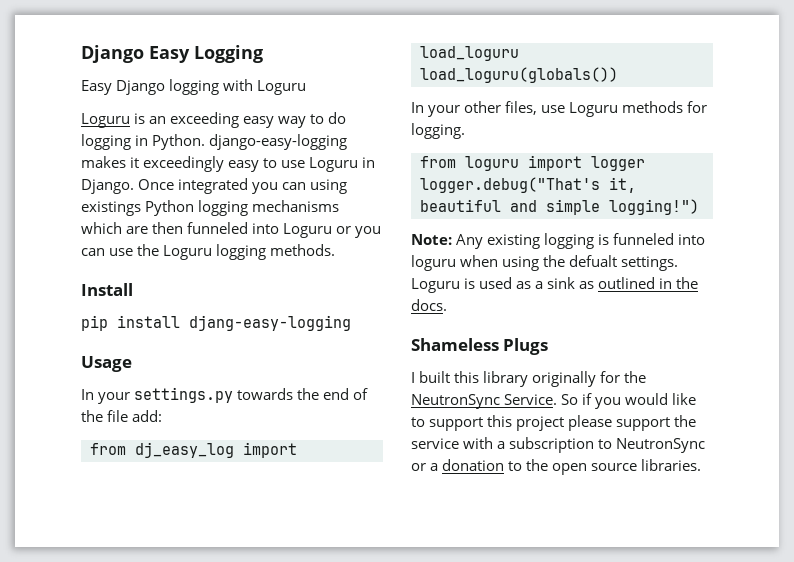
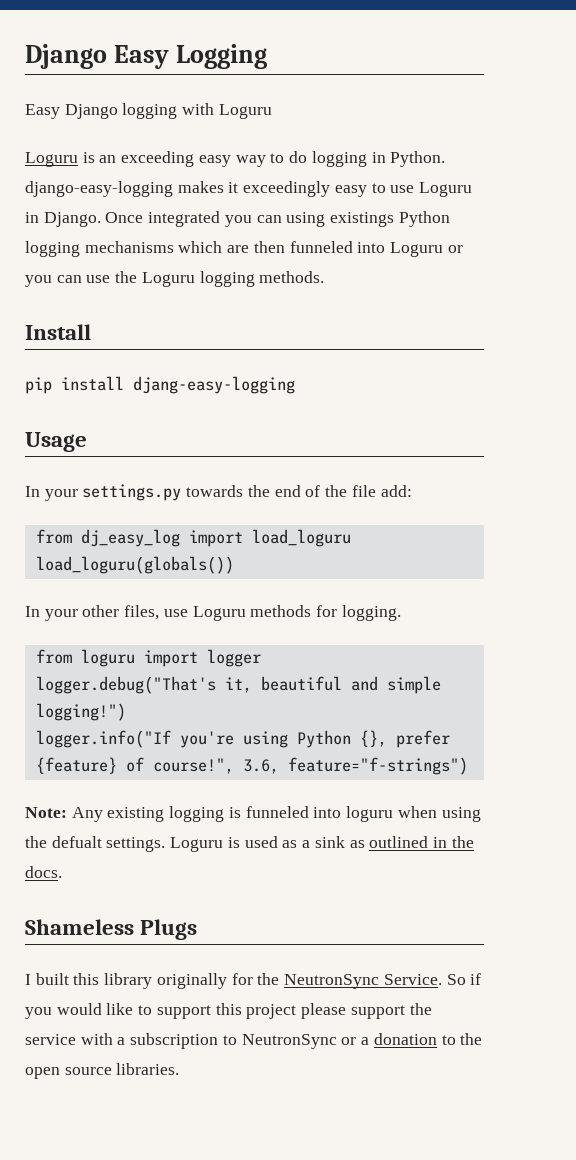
(699, 207) none -> [35,730,450,748] [35,757,468,775] // logger.info("If you're using Python {}, prefer {feature} of course!", 3.6, feature="f-strings")

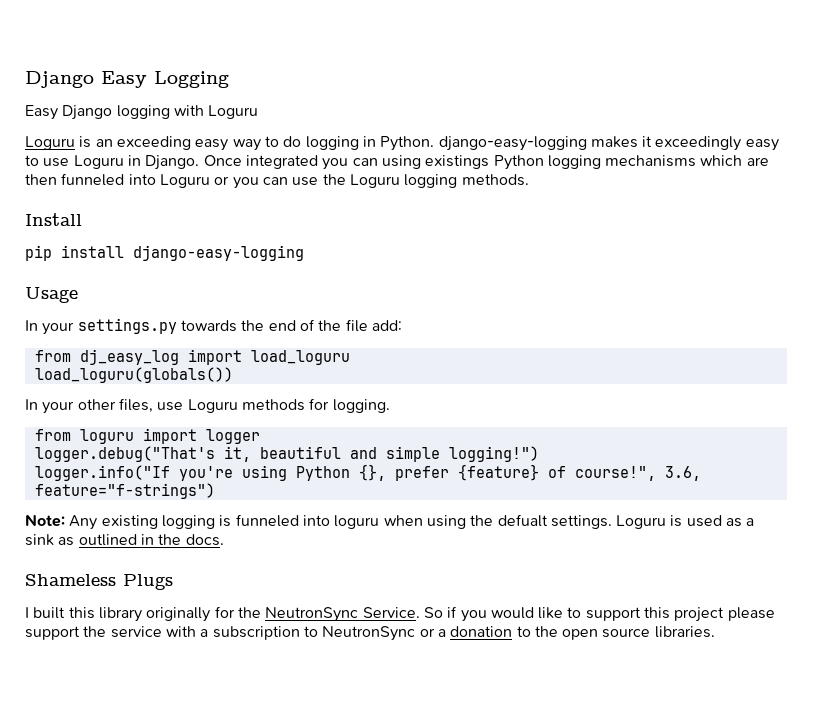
[133,376,295,394] djang-easy-logging -> [133,245,304,261] django-easy-logging

